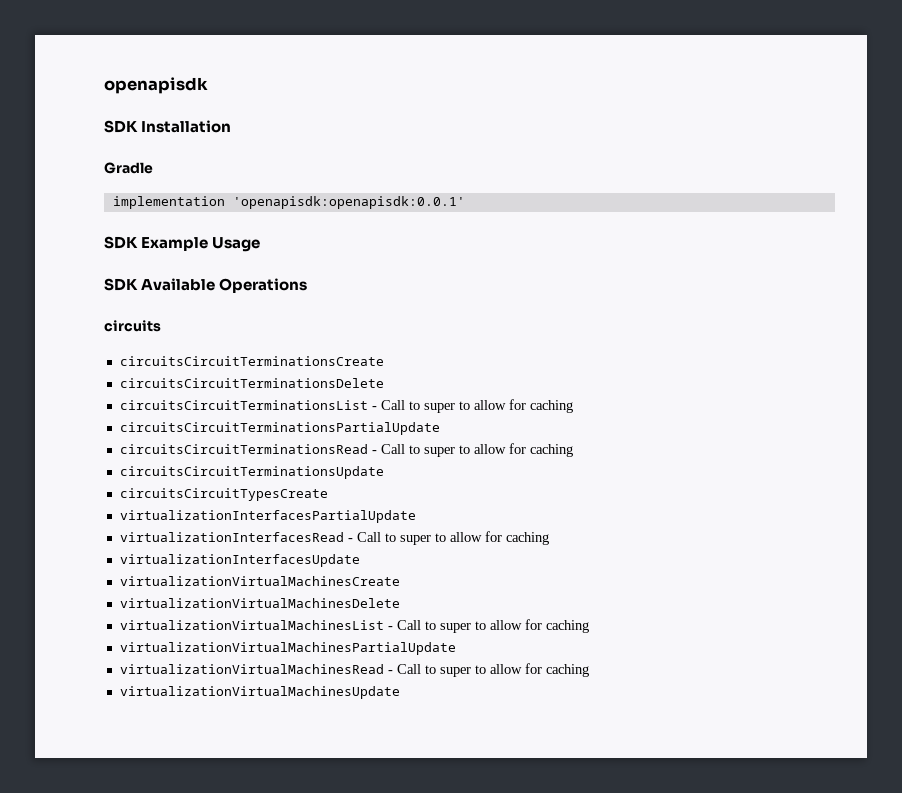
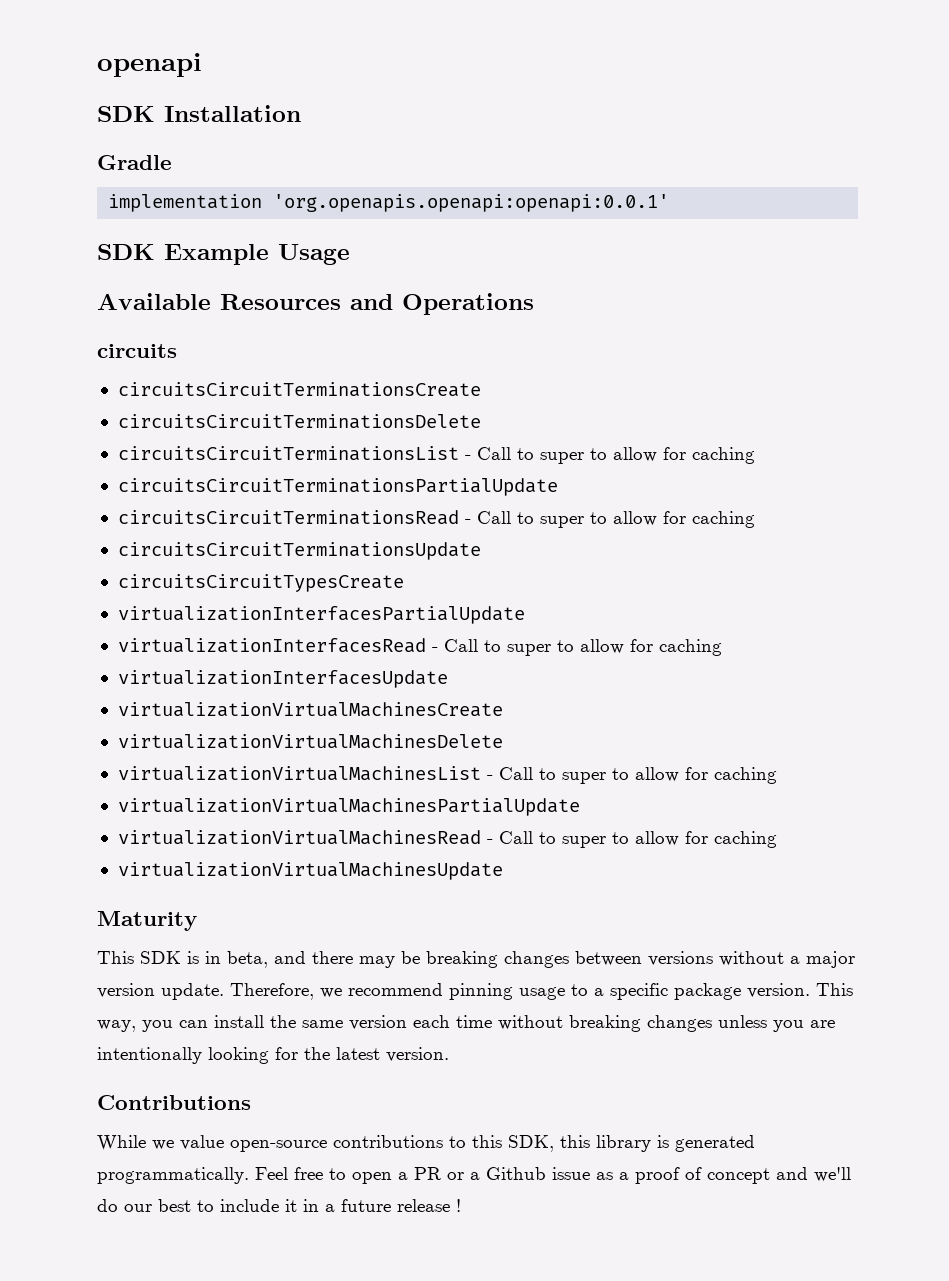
[104,77,208,94] openapisdk -> [97,53,202,77] openapi
[232,196,465,209] 'openapisdk:openapisdk:0.0.1' -> [273,194,670,212] 'org.openapis.openapi:openapi:0.0.1'
[104,278,216,291] SDK Available -> [97,293,393,310] Available Resources and
(400, 692) none -> [97,911,197,931] [97,951,855,968] [97,983,853,1000] [97,1015,835,1032] [97,1047,449,1064] [97,1095,251,1110] [97,1135,755,1152] [97,1167,851,1184] [97,1199,461,1212] // Maturity // This SDK is in beta, and there may be breaking changes between versions without a major version update. Therefore, we recommend pinning usage to a specific package version. This way, you can install the same version each time without breaking changes unless you are intentionally looking for the latest version. // Contributions // While we value open-source contributions to this SDK, this library is generated programmatically. Feel free to open a PR or a Github issue as a proof of concept and we'll do our best to include it in a future release !

